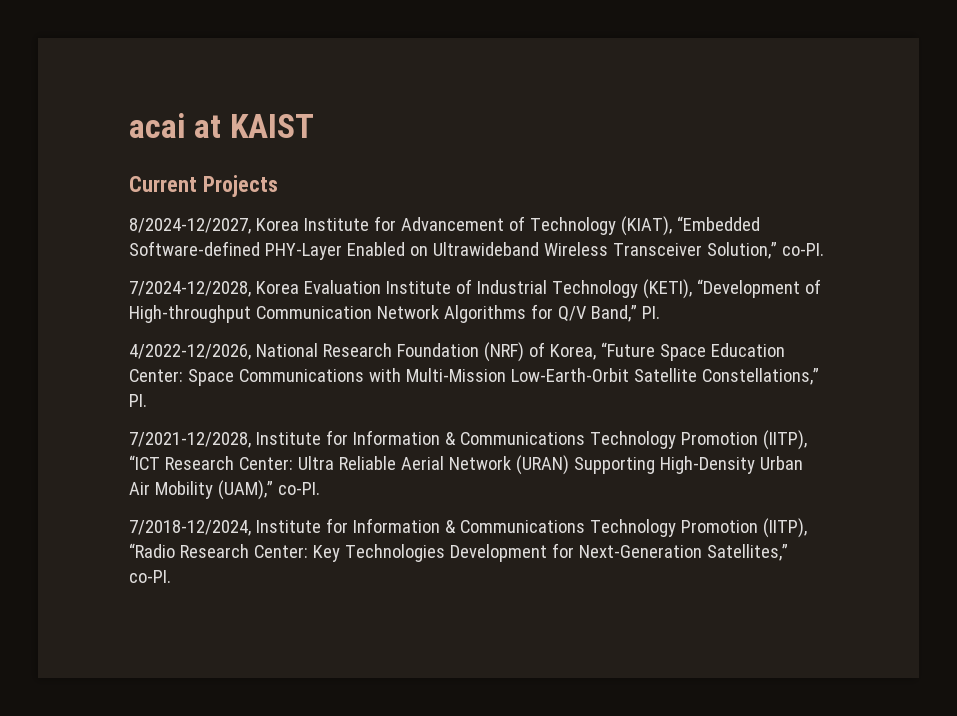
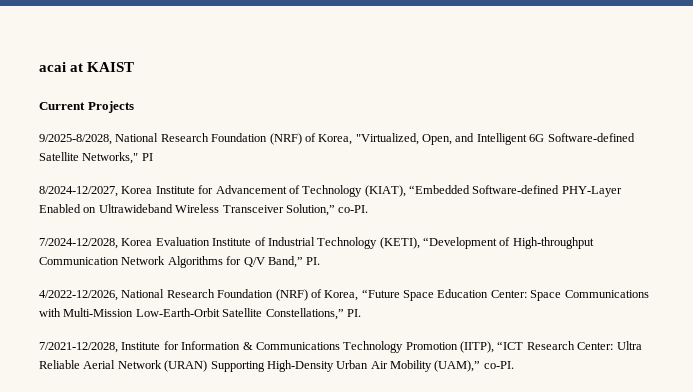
(278, 186) none -> [39,133,635,145] [39,152,153,164] // 9/2025-8/2028, National Research Foundation (NRF) of Korea, "Virtualized, Open, and Intelligent 6G Software-defined Satellite Networks," PI
[129,518,807,538] [129,543,788,562] [129,570,171,583] // 7/2018-12/2024, Institute for Information & Communications Technology Promotion (IITP), “Radio Research Center: Key Technologies Development for Next-Generation Satellites,” co-PI. -> (514, 365) none

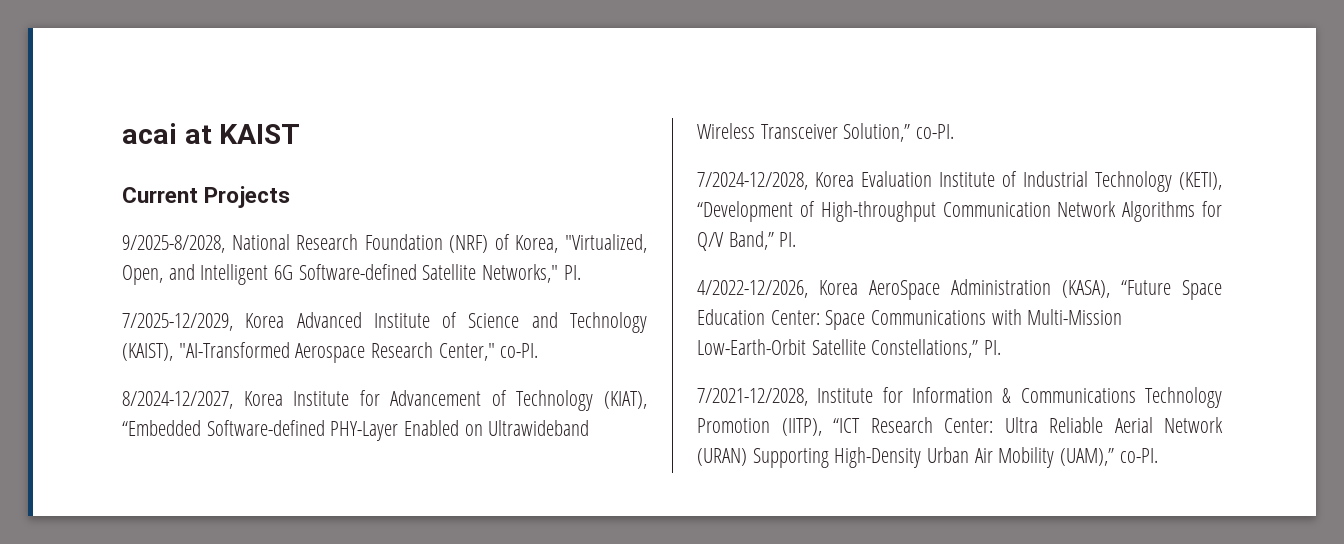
[141,153,153,161] PI -> [563,265,581,280] [122,312,648,333] [122,342,539,363] PI. // 7/2025-12/2029, Korea Advanced Institute of Science and Technology (KAIST), "AI-Transformed Aerospace Research Center," co-PI.
[121,289,359,301] National Research Foundation (NRF) of Korea, -> [819,279,1110,300] Korea AeroSpace Administration (KASA),

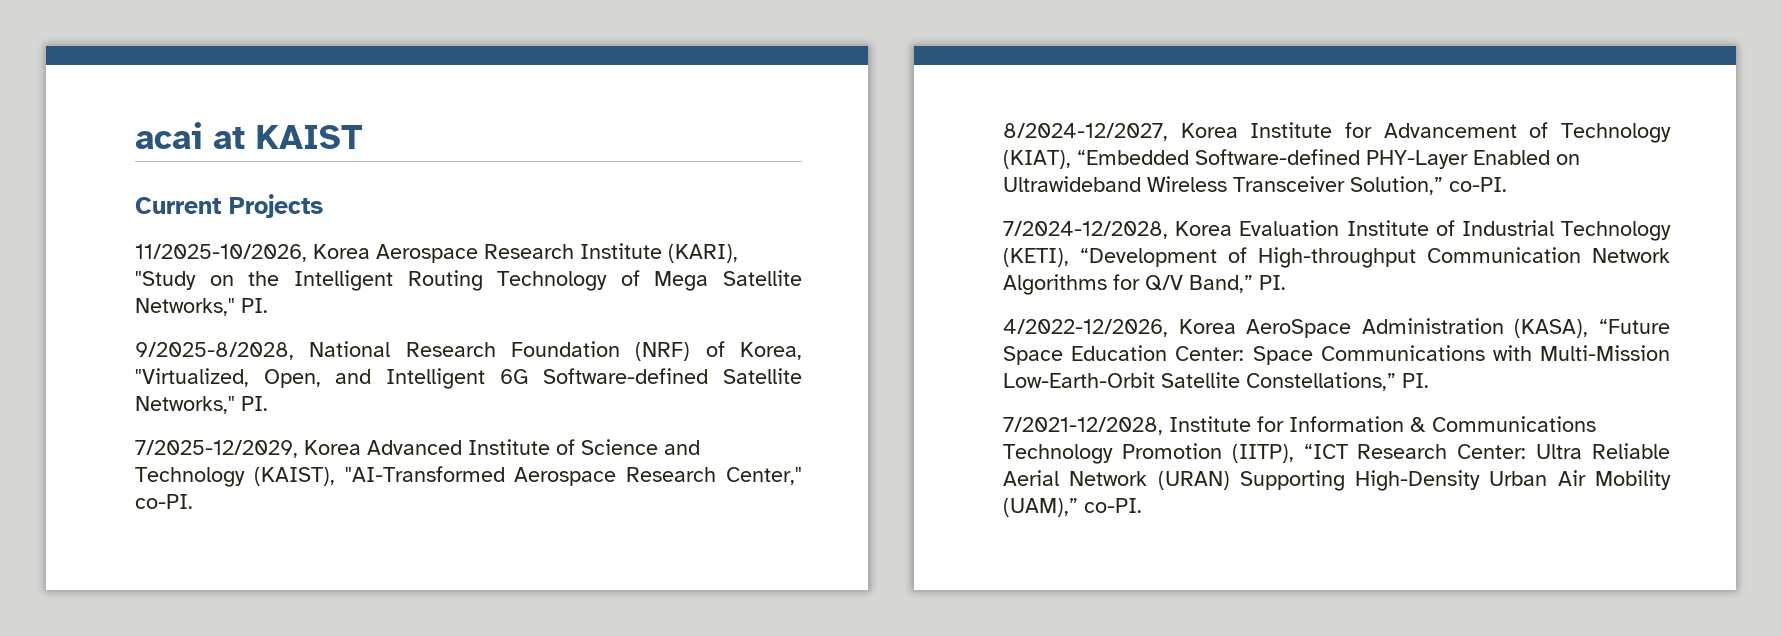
(291, 197) none -> [135,243,738,263] [135,270,802,291] [135,298,268,316] // 11/2025-10/2026, Korea Aerospace Research Institute (KARI), "Study on the Intelligent Routing Technology of Mega Satellite Networks," PI.

